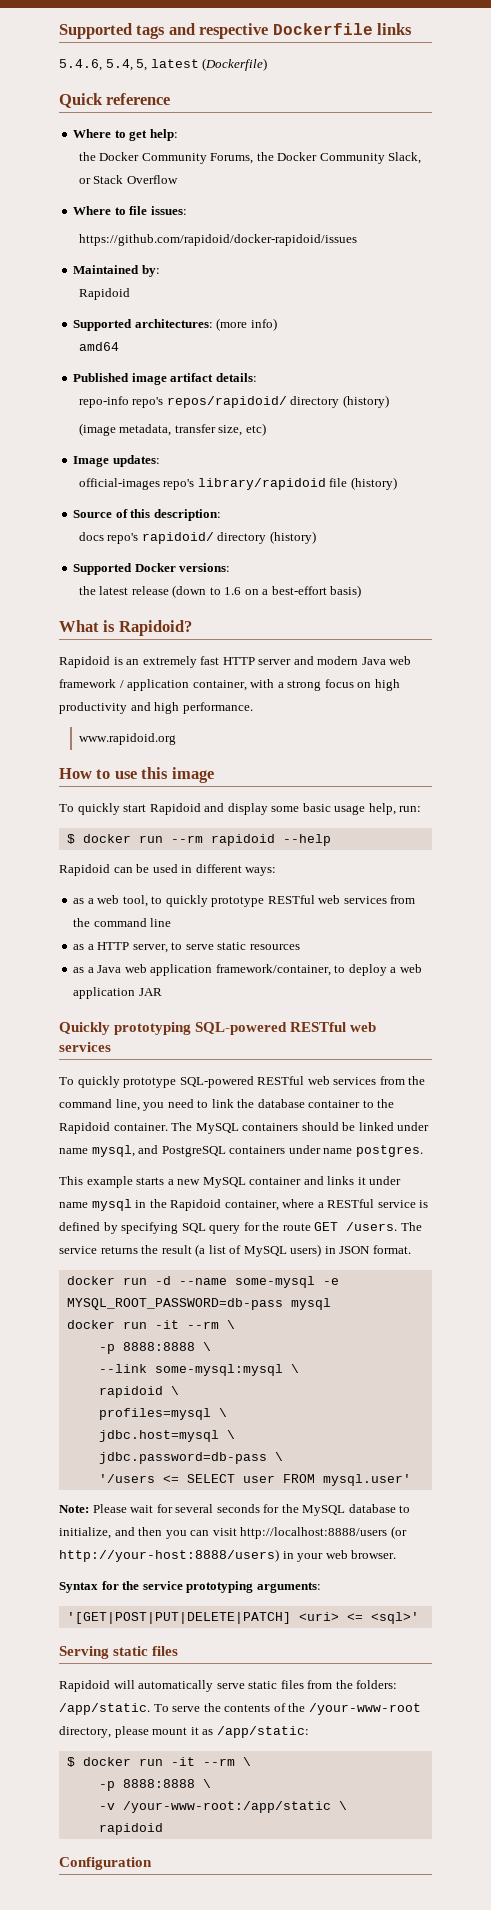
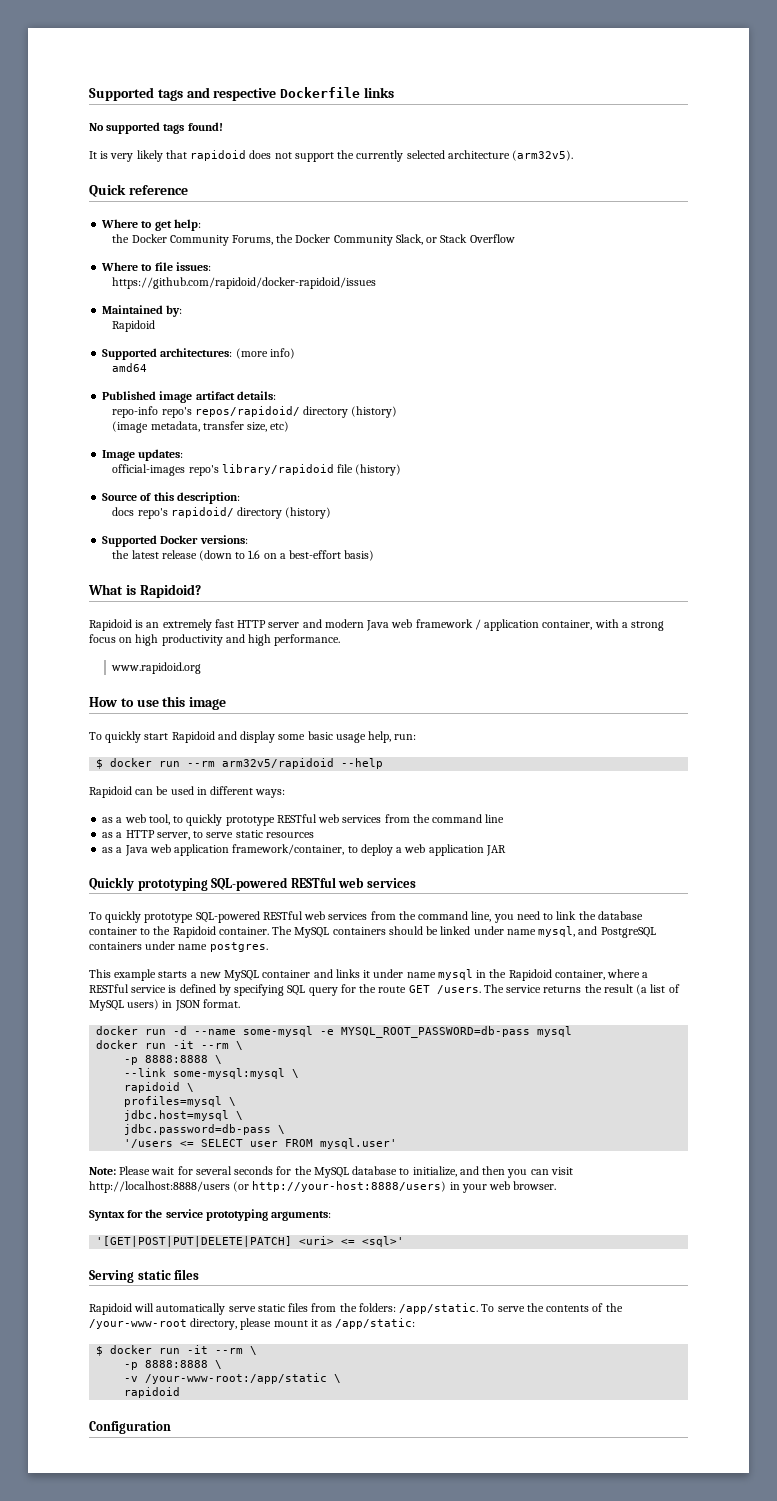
[59,58,268,71] 5.4.6, 5.4, 5, latest (Dockerfile) -> [89,122,223,134] [89,150,574,162] No supported tags found! // It is very likely that rapidoid does not support the currently selected architecture (arm32v5).
[210,834,275,846] rapidoid -> [222,758,335,769] arm32v5/rapidoid

